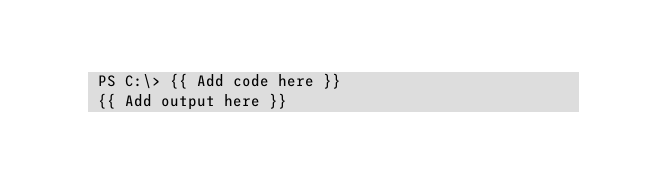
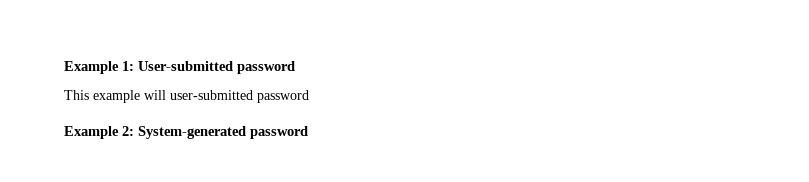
[97,73,341,89] [97,93,287,110] PS C:\> {{ Add code here }} // {{ Add output here }} -> [64,61,295,74] [64,90,309,103] [64,126,308,139] Example 1: User-submitted password // This example will user-submitted password // Example 2: System-generated password

